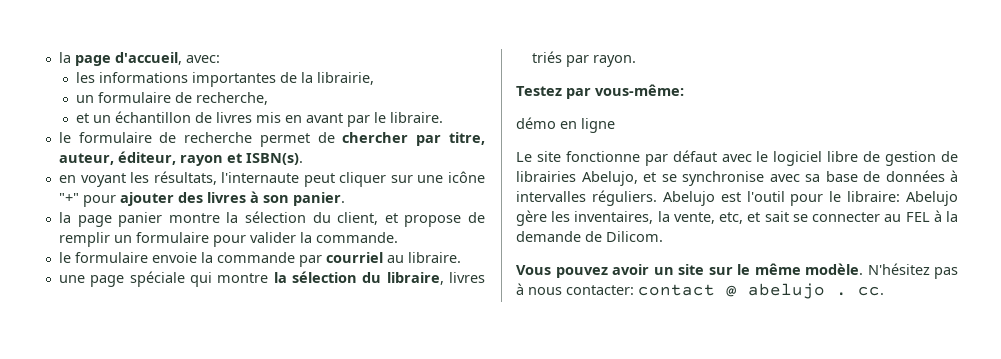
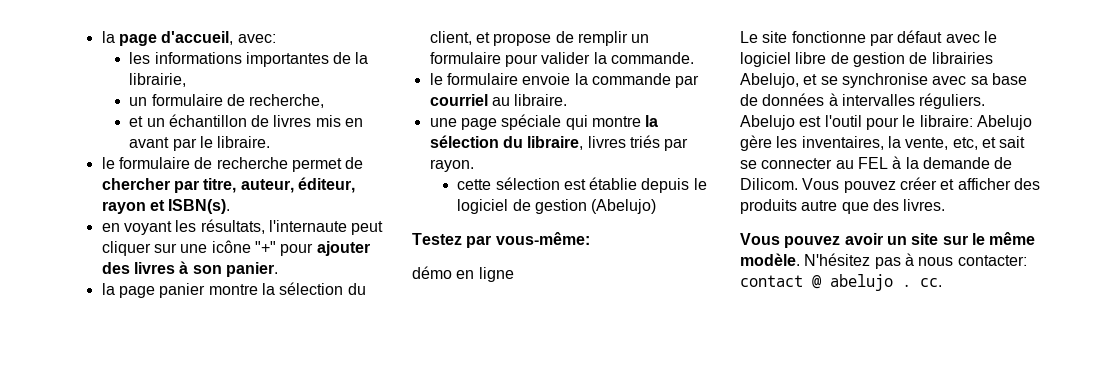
(636, 61) none -> [457,177,707,193] [457,199,657,214] // cette sélection est établie depuis le logiciel de gestion (Abelujo)
(663, 236) none -> [802,177,1040,193] [740,199,946,214] Vous pouvez créer et afficher des produits autre que des livres.

